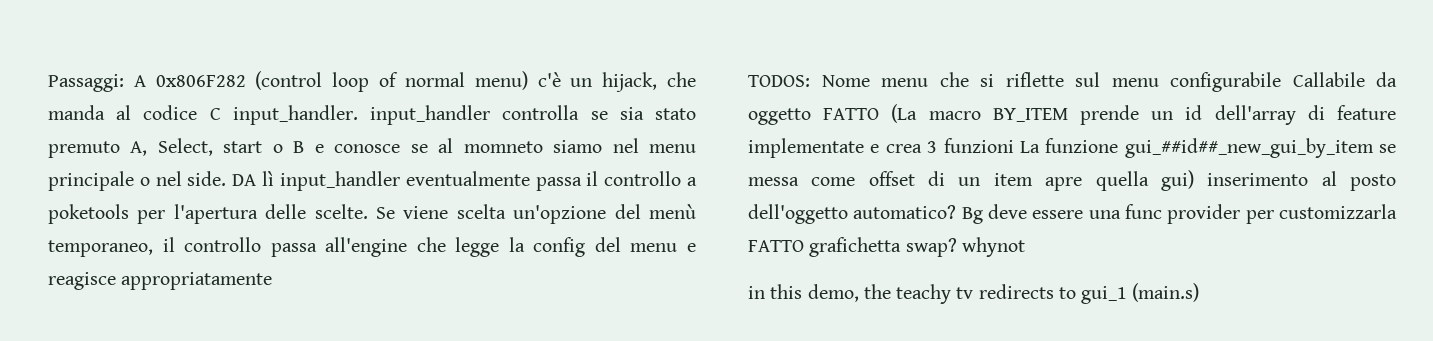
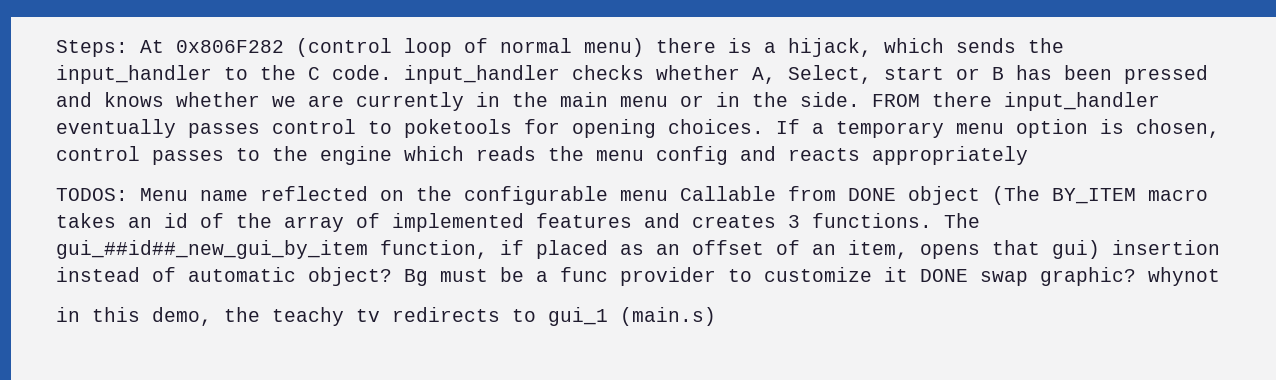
[48,74,146,92] Passaggi: A -> [56,40,164,57] Steps: At
[537,72,697,92] [48,105,696,125] [48,138,696,158] [48,171,698,191] [48,204,696,224] [48,237,696,257] [48,272,273,290] [748,72,1397,92] [748,104,1396,125] [748,138,1396,158] [748,170,1396,191] [748,204,1397,224] [748,237,957,257] c'è un hijack, che manda al codice C input_handler. input_handler controlla se sia stato premuto A, Select, start o B e conosce se al momneto siamo nel menu principale o nel side. DA lì input_handler eventualmente passa il controllo a poketools per l'apertura delle scelte. Se viene scelta un'opzione del menù temporaneo, il controllo passa all'engine che legge la config del menu e reagisce appropriatamente // TODOS: Nome menu che si riflette sul menu configurabile Callabile da oggetto FATTO (La macro BY_ITEM prende un id dell'array di feature implementate e crea 3 funzioni La funzione gui_##id##_new_gui_by_item se messa come offset di un item apre quella gui) inserimento al posto dell'oggetto automatico? Bg deve essere una func provider per customizzarla FATTO grafichetta swap? -> [656,38,1064,57] [56,65,1208,84] [56,92,1160,111] [56,119,1220,138] [56,146,1028,165] [56,186,1208,205] [56,213,980,232] [56,240,1220,259] [56,267,1136,286] there is a hijack, which sends the input_handler to the C code. input_handler checks whether A, Select, start or B has been pressed and knows whether we are currently in the main menu or in the side. FROM there input_handler eventually passes control to poketools for opening choices. If a temporary menu option is chosen, control passes to the engine which reads the menu config and reacts appropriately // TODOS: Menu name reflected on the configurable menu Callable from DONE object (The BY_ITEM macro takes an id of the array of implemented features and creates 3 functions. The gui_##id##_new_gui_by_item function, if placed as an offset of an item, opens that gui) insertion instead of automatic object? Bg must be a func provider to customize it DONE swap graphic?

